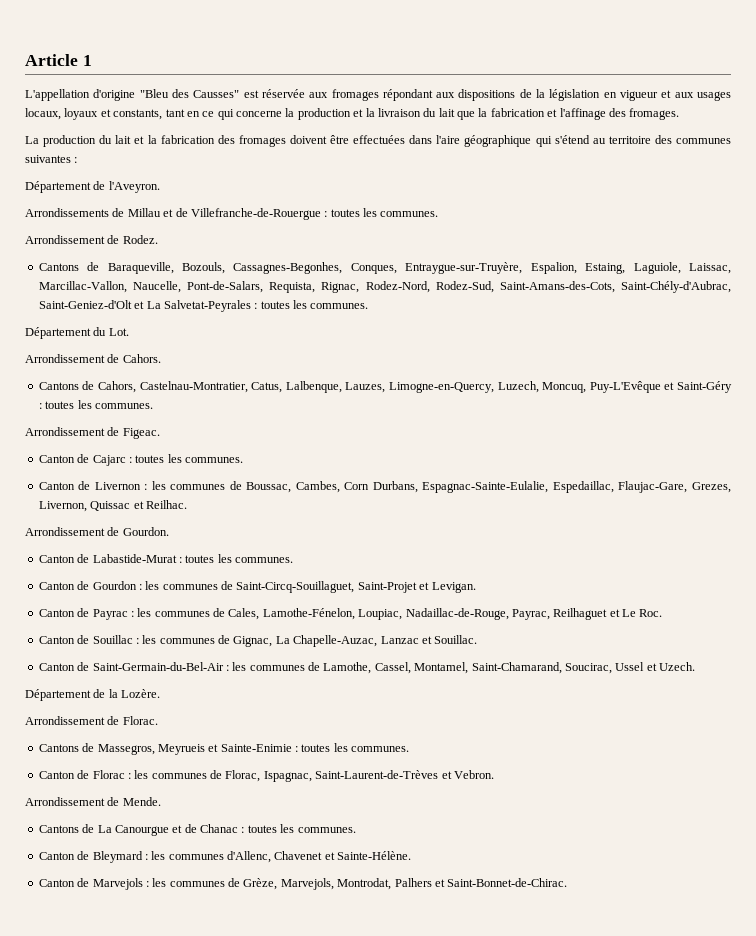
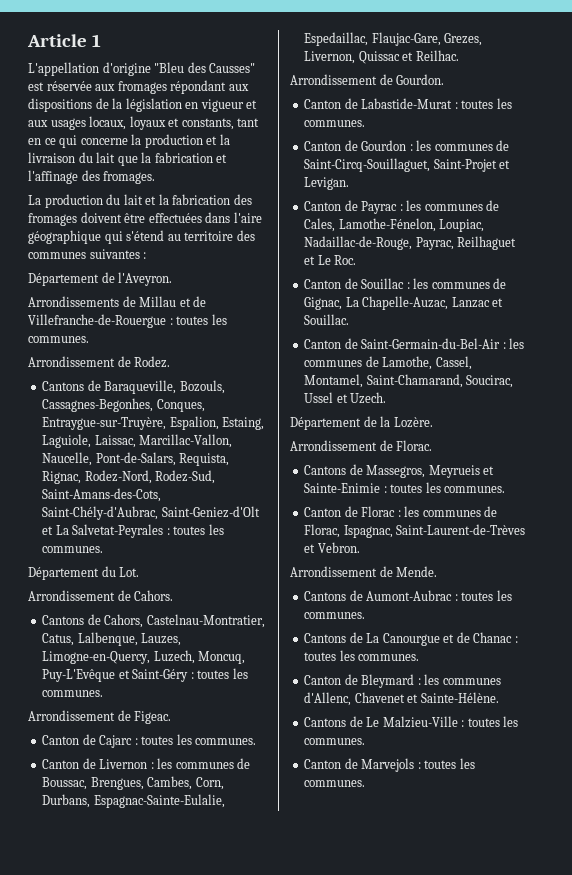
[295,481,370,493] Cambes, Corn -> [90,776,224,790] Brengues, Cambes, Corn,
(161, 801) none -> [304,590,512,601] [304,612,366,619] // Cantons de Aumont-Aubrac : toutes les communes.
[38,878,568,890] Canton de Marvejols : les communes de Grèze, Marvejols, Montrodat, Palhers et Saint-Bonnet-de-Chirac. -> [304,716,519,728] [304,738,366,745] [304,758,475,772] [304,780,366,787] Cantons de Le Malzieu-Ville : toutes les communes. // Canton de Marvejols : toutes les communes.

